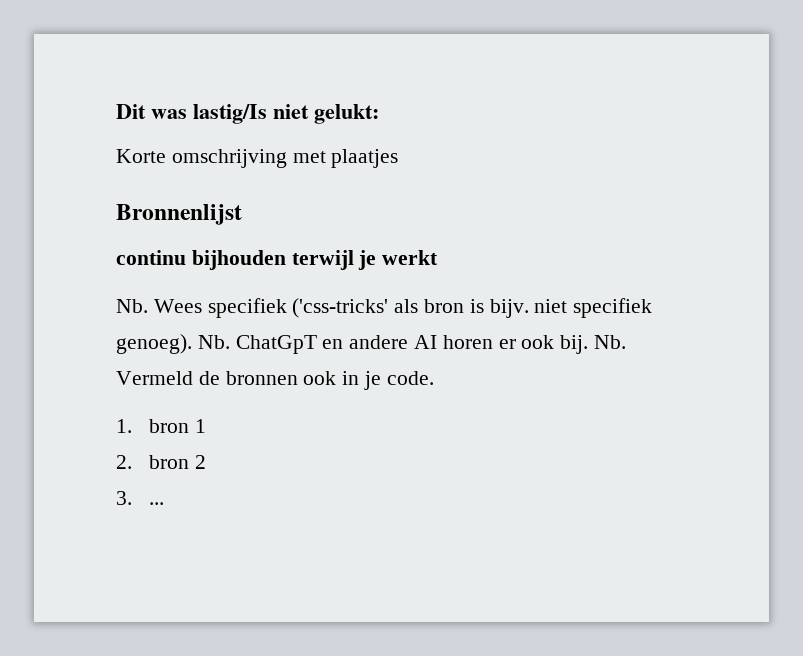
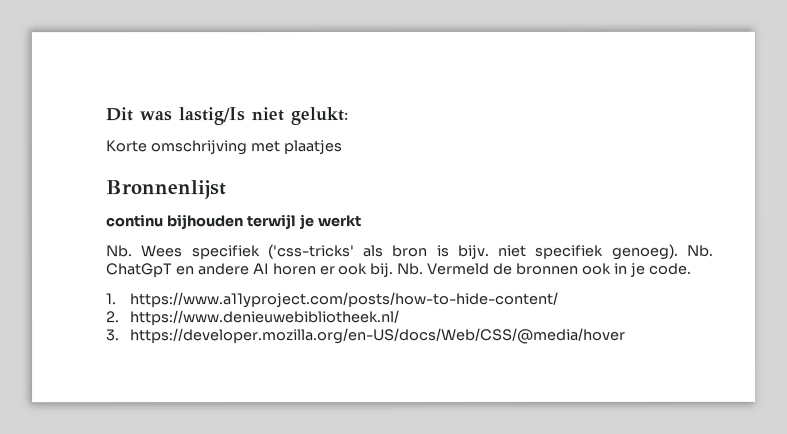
[149,419,206,433] bron 1 -> [129,291,559,309] https://www.a11yproject.com/posts/how-to-hide-content/
[149,455,206,469] bron 2 -> [129,309,400,326] https://www.denieuwebibliotheek.nl/
[149,502,165,505] ... -> [129,327,626,345] https://developer.mozilla.org/en-US/docs/Web/CSS/@media/hover

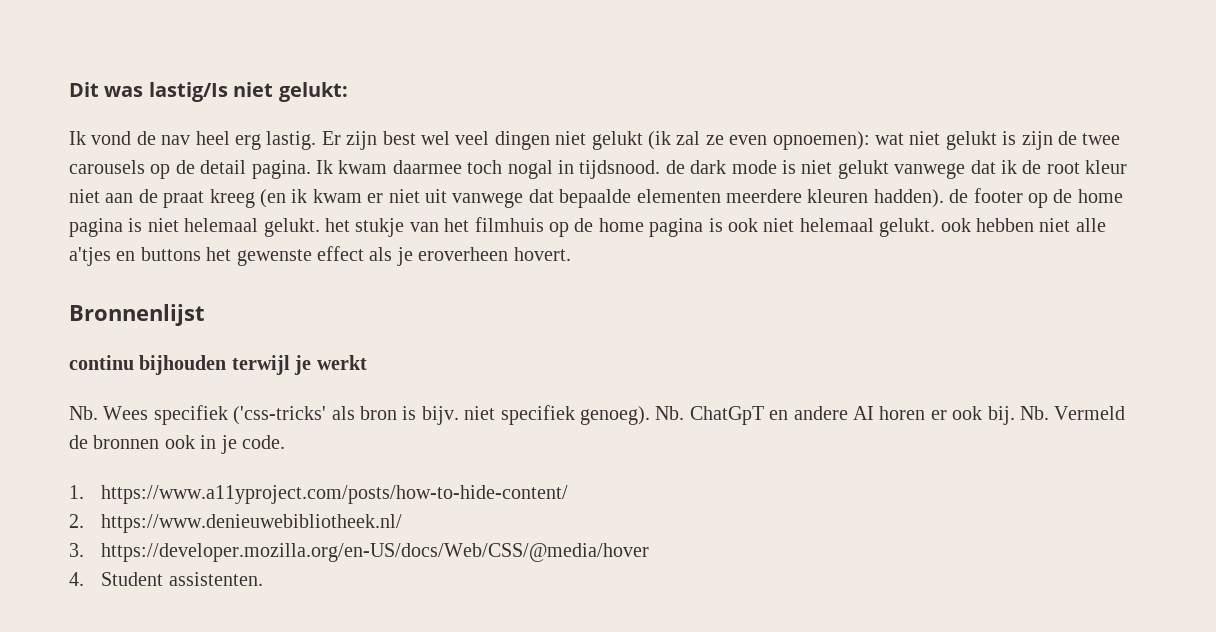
[105,140,342,156] Korte omschrijving met plaatjes -> [69,131,1121,150] [69,160,1128,179] [69,188,1123,208] [69,217,1106,237] [69,246,571,266] Ik vond de nav heel erg lastig. Er zijn best wel veel dingen niet gelukt (ik zal ze even opnoemen): wat niet gelukt is zijn de twee carousels op de detail pagina. Ik kwam daarmee toch nogal in tijdsnood. de dark mode is niet gelukt vanwege dat ik de root kleur niet aan de praat kreeg (en ik kwam er niet uit vanwege dat bepaalde elementen meerdere kleuren hadden). de footer op de home pagina is niet helemaal gelukt. het stukje van het filmhuis op de home pagina is ook niet helemaal gelukt. ook hebben niet alle a'tjes en buttons het gewenste effect als je eroverheen hovert.
(626, 336) none -> [69,572,263,586] // 4. Student assistenten.

